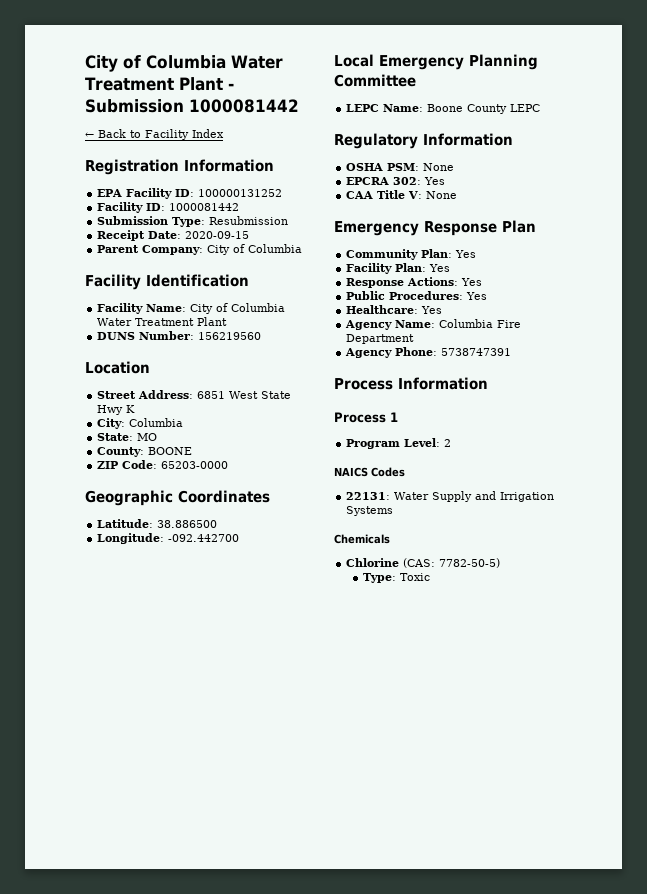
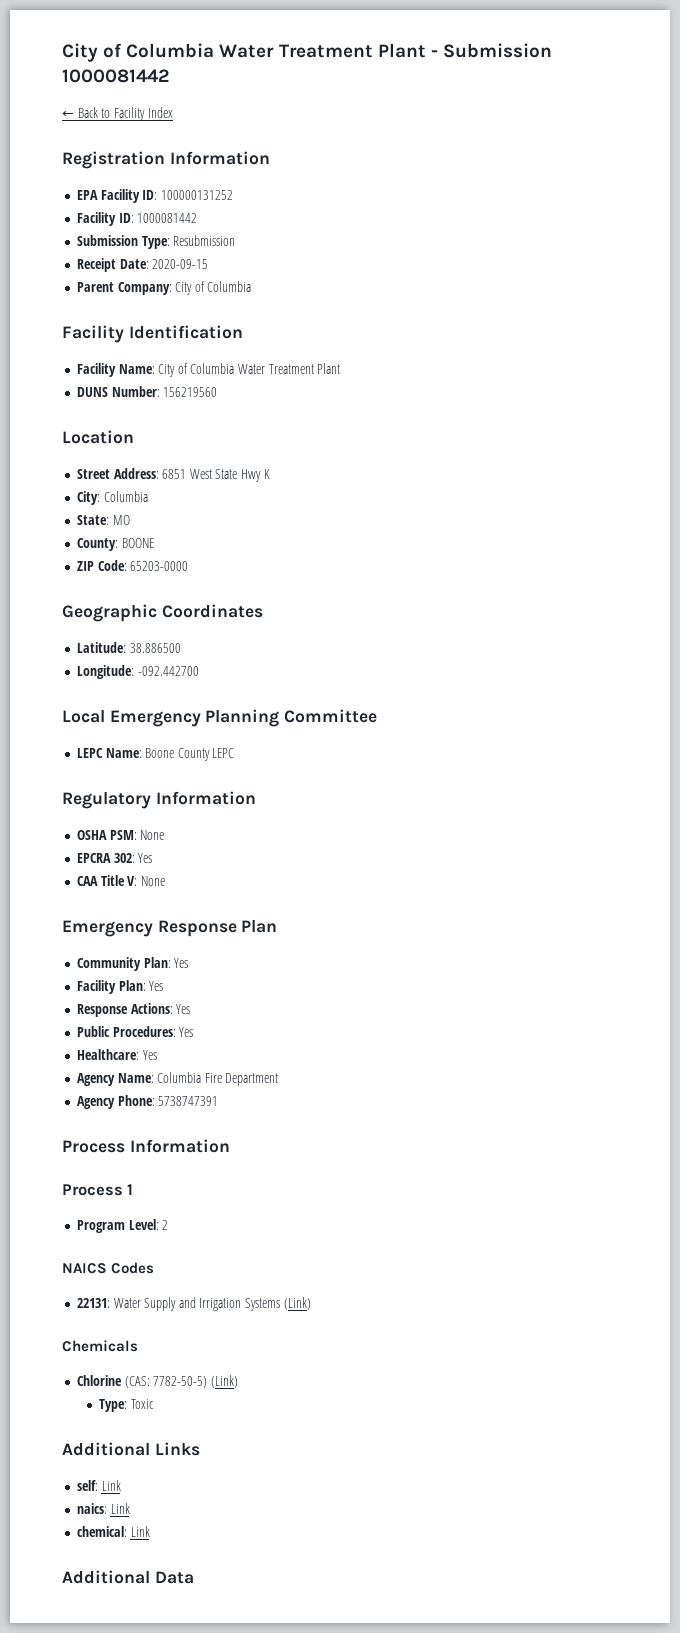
(394, 511) none -> [283,1297,311,1310] (Link)
(501, 563) none -> [210,1375,238,1388] (Link)
(430, 577) none -> [62,1442,200,1456] [76,1480,121,1491] [76,1503,130,1514] [76,1526,150,1537] [62,1570,194,1584] // Additional Links // self: Link // naics: Link // chemical: Link // Additional Data

